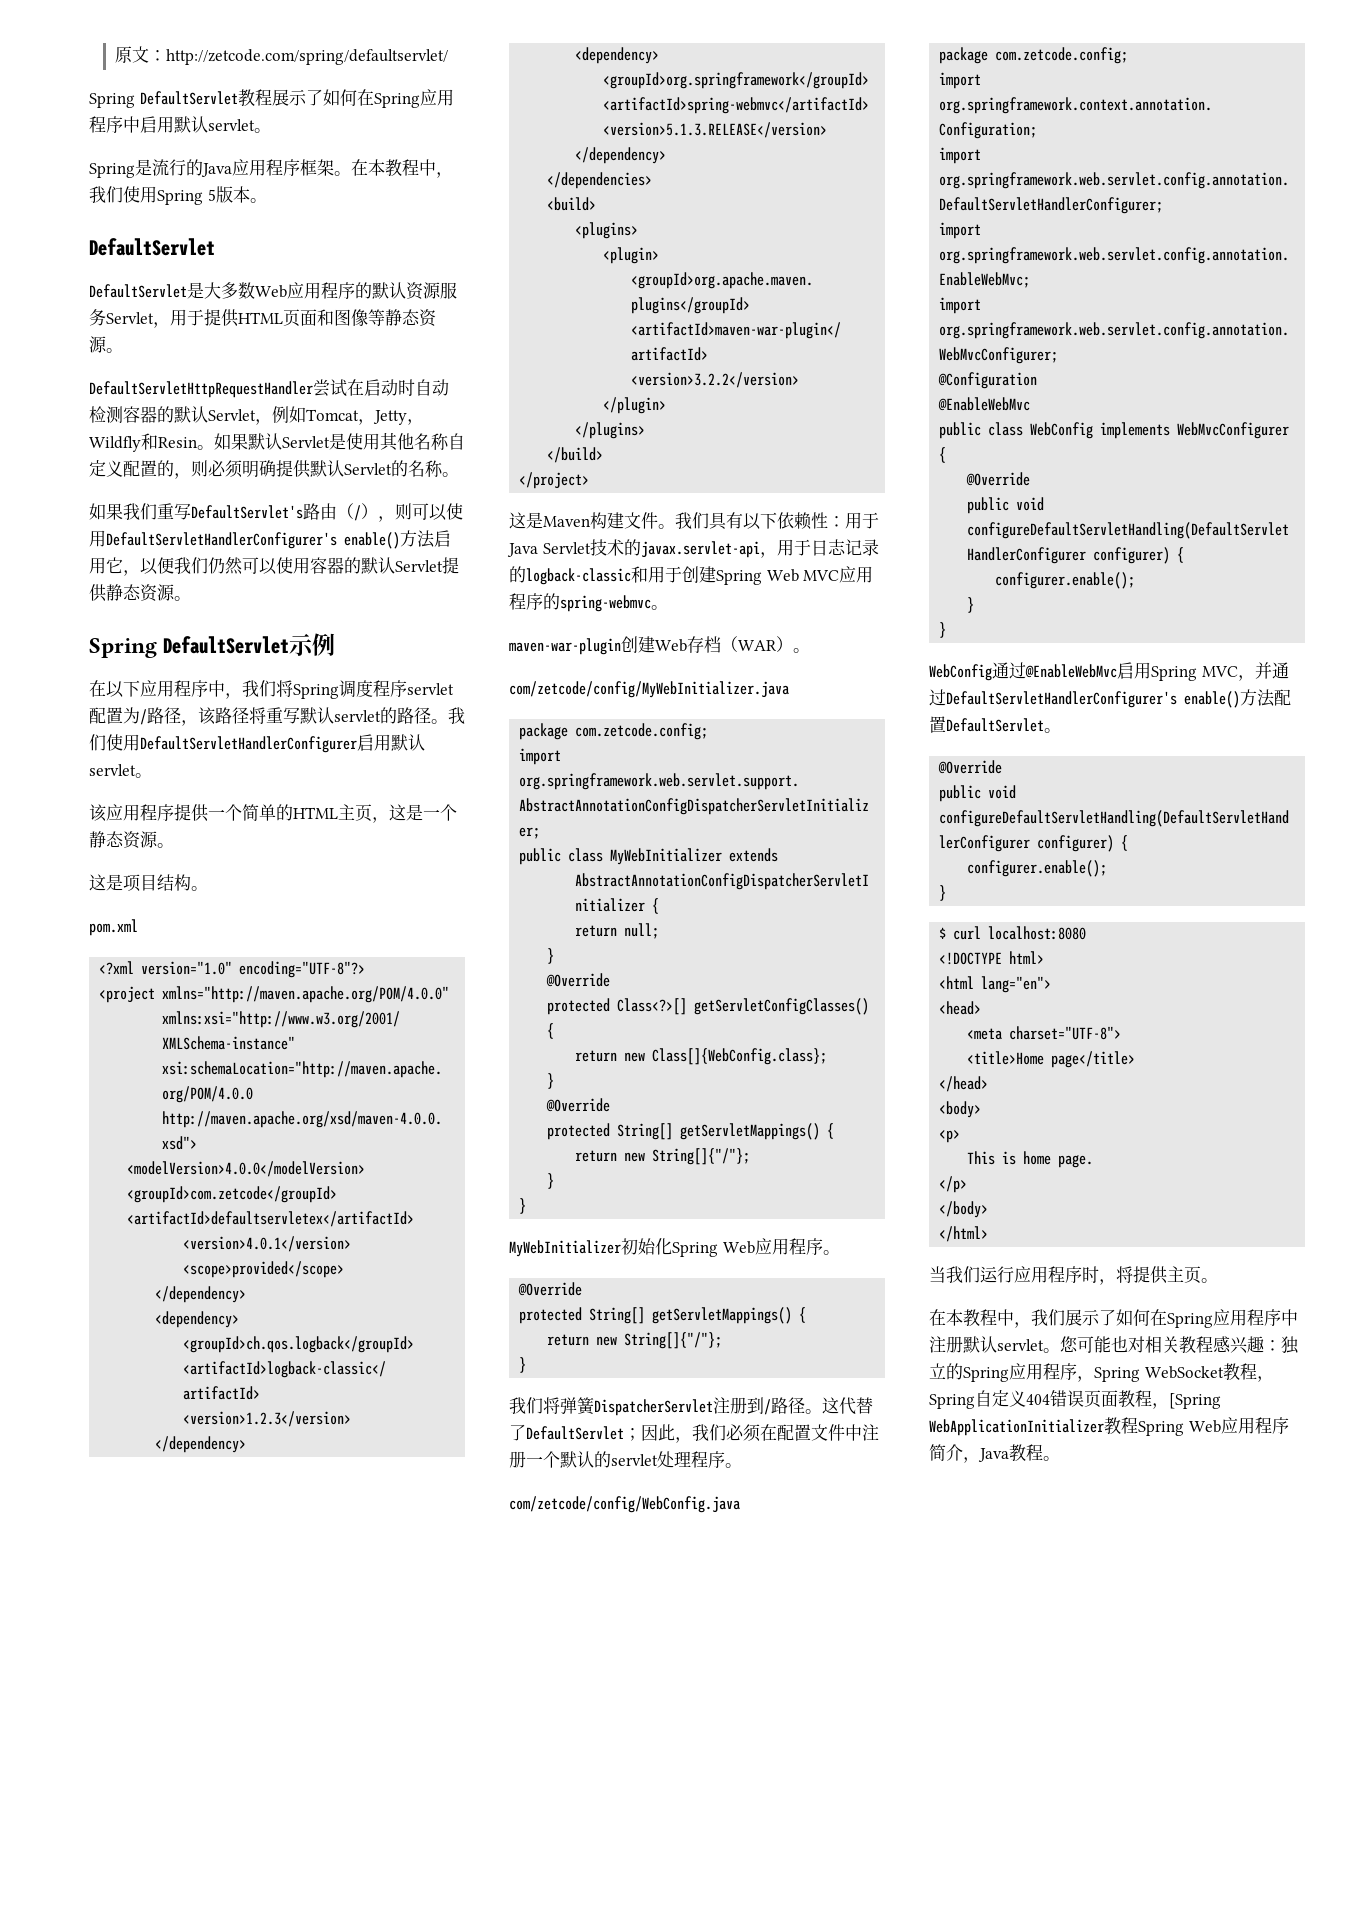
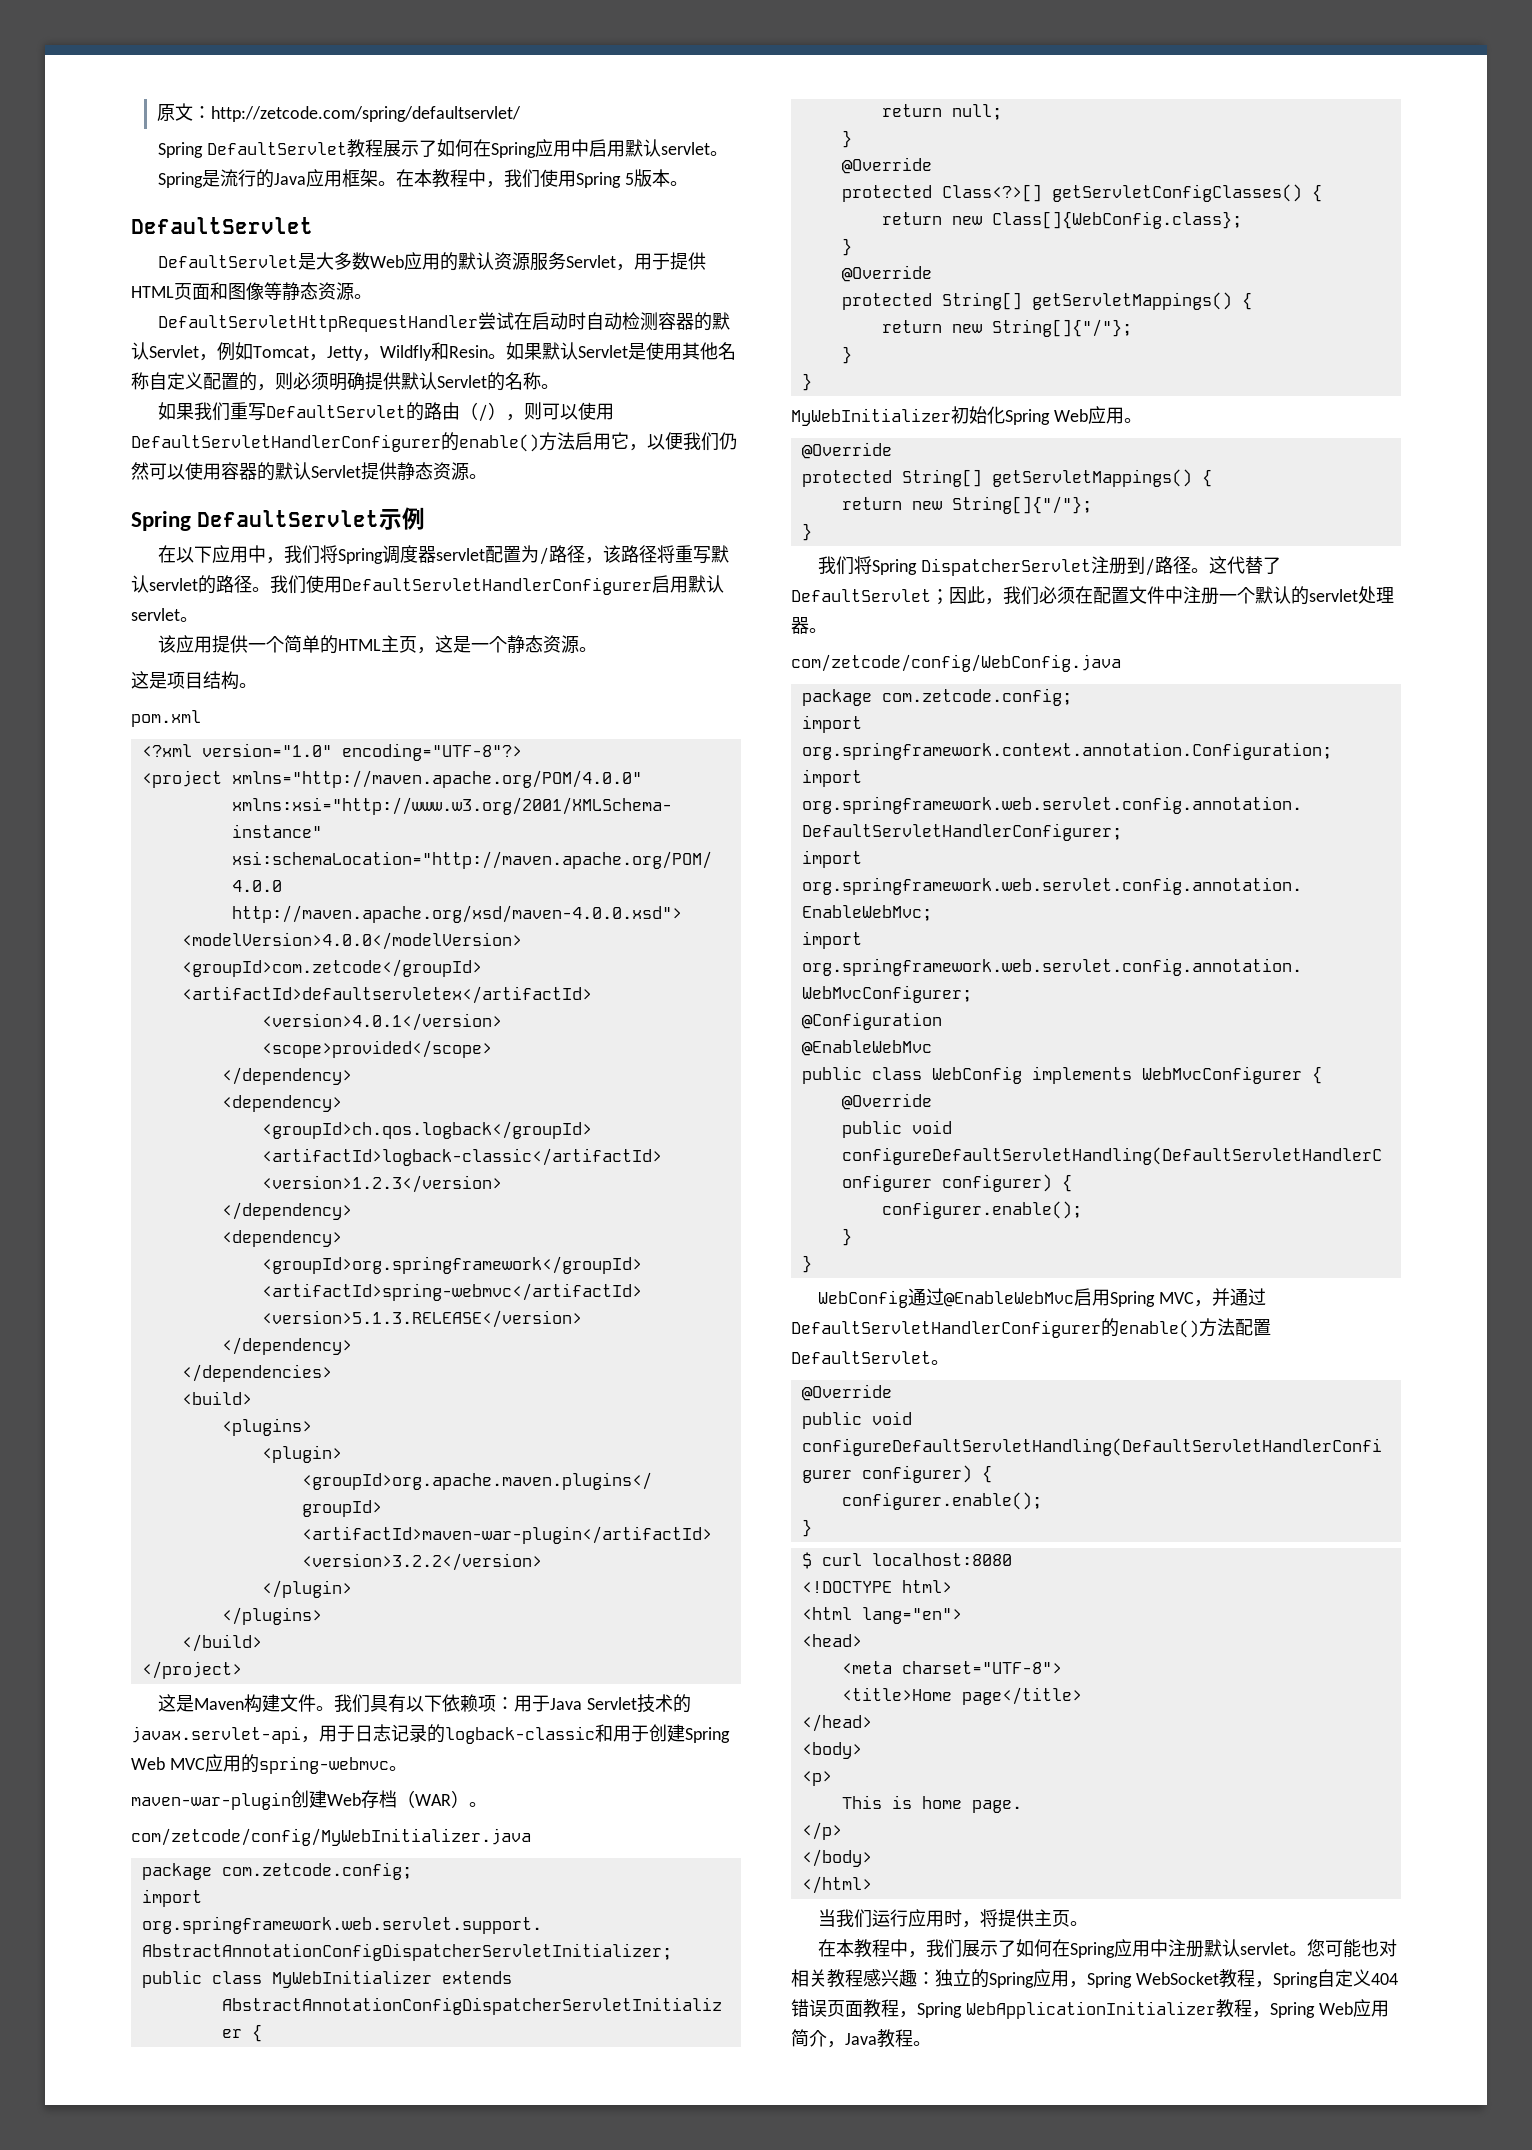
[89,116,123,133] 程序 -> (572, 148) none
[266,159,300,176] 程序 -> (343, 178) none
[321,282,355,299] 程序 -> (441, 261) none
[191,505,303,519] DefaultServlet's -> [266,402,425,421] DefaultServlet的
[106,532,337,549] DefaultServletHandlerConfigurer's -> [131,432,459,452] DefaultServletHandlerConfigurer的
[174,680,208,697] 程序 -> (249, 554) none
[373,680,407,697] 程序 -> [418,546,437,563] 器
[140,804,174,821] 程序 -> (213, 644) none
[811,512,828,529] 性 -> [478,1695,497,1712] 项
[509,593,543,610] 程序 -> (241, 1763) none
[788,1238,823,1255] 程序 -> (1124, 415) none
[560,1397,595,1415] 弹簧 -> [872,559,918,575] Spring
[691,1451,725,1468] 程序 -> [791,617,809,634] 器
[946,691,1177,708] DefaultServletHandlerConfigurer's -> [791,1318,1119,1338] DefaultServletHandlerConfigurer的
[1048,1266,1082,1283] 程序 -> (945, 1918) none
[1247,1309,1281,1326] 程序 -> (1151, 1948) none
[1043,1363,1077,1380] 程序 -> (1069, 1978) none
[1169,1393,1221,1409] [Spring -> [917,2002,962,2018] Spring
[1138,1417,1289,1436] Spring Web应用程序 -> [1251,1999,1389,2018] ，Spring Web应用

